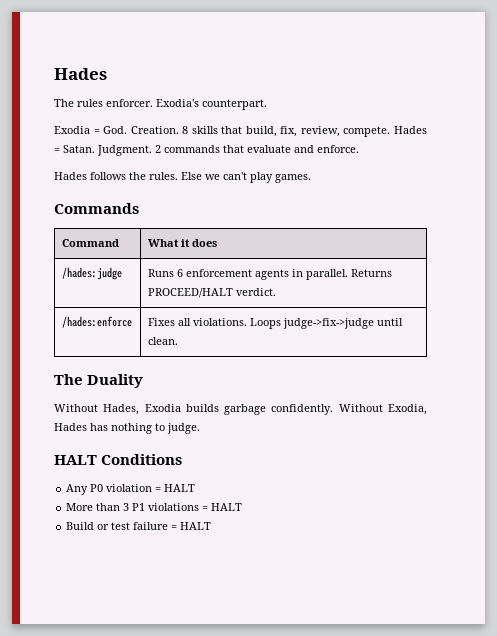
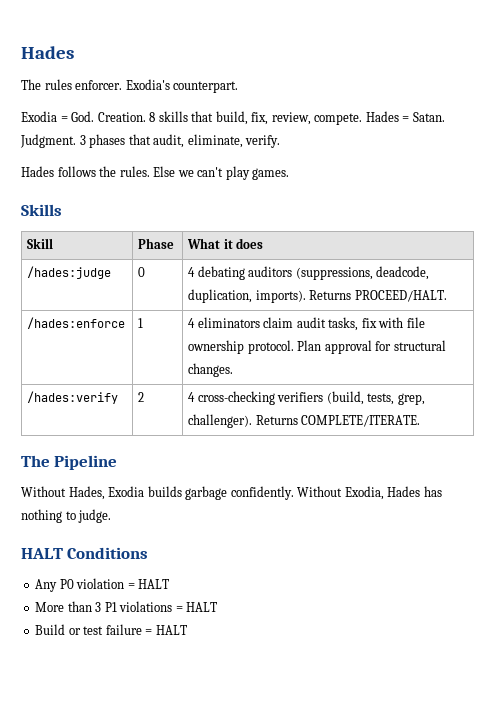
[155,145,359,153] 2 commands that evaluate and enforce. -> [79,134,281,148] 3 phases that audit, eliminate, verify.
[54,203,139,214] [61,239,119,247] Commands // Command -> [21,204,62,216] [27,238,54,249] [138,238,175,249] Skills // Skill | Phase
[147,269,392,280] [147,288,276,298] [61,316,132,328] [147,318,403,329] [147,337,178,345] [54,374,144,388] Runs 6 enforcement agents in parallel. Returns PROCEED/HALT verdict. // /hades:enforce | Fixes all violations. Loops judge->fix->judge until clean. // The Duality -> [138,267,146,277] [188,266,430,280] [188,289,447,303] [27,317,126,329] [138,318,144,328] [188,317,425,331] [188,340,446,354] [188,363,234,377] [27,391,119,404] [138,392,145,402] [188,391,425,405] [188,414,421,428] [21,455,118,470] 0 | 4 debating auditors (suppressions, deadcode, duplication, imports). Returns PROCEED/HALT. // /hades:enforce | 1 | 4 eliminators claim audit tasks, fix with file ownership protocol. Plan approval for structural changes. // /hades:verify | 2 | 4 cross-checking verifiers (build, tests, grep, challenger). Returns COMPLETE/ITERATE. // The Pipeline

